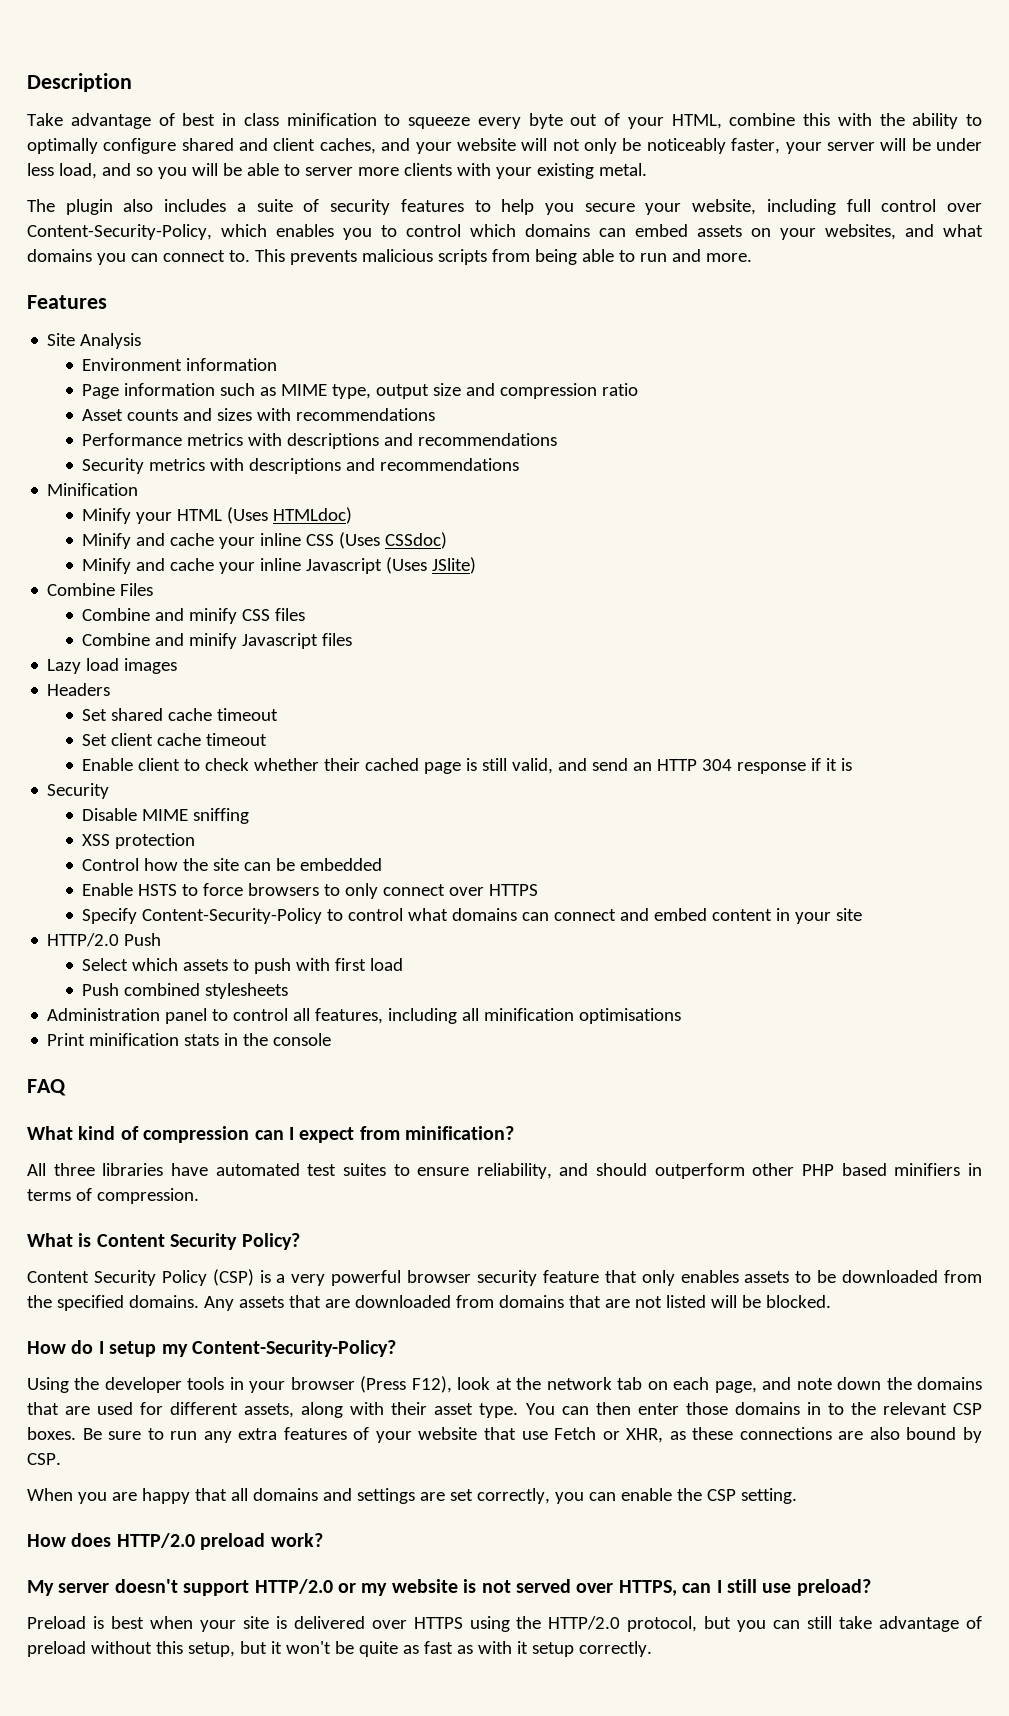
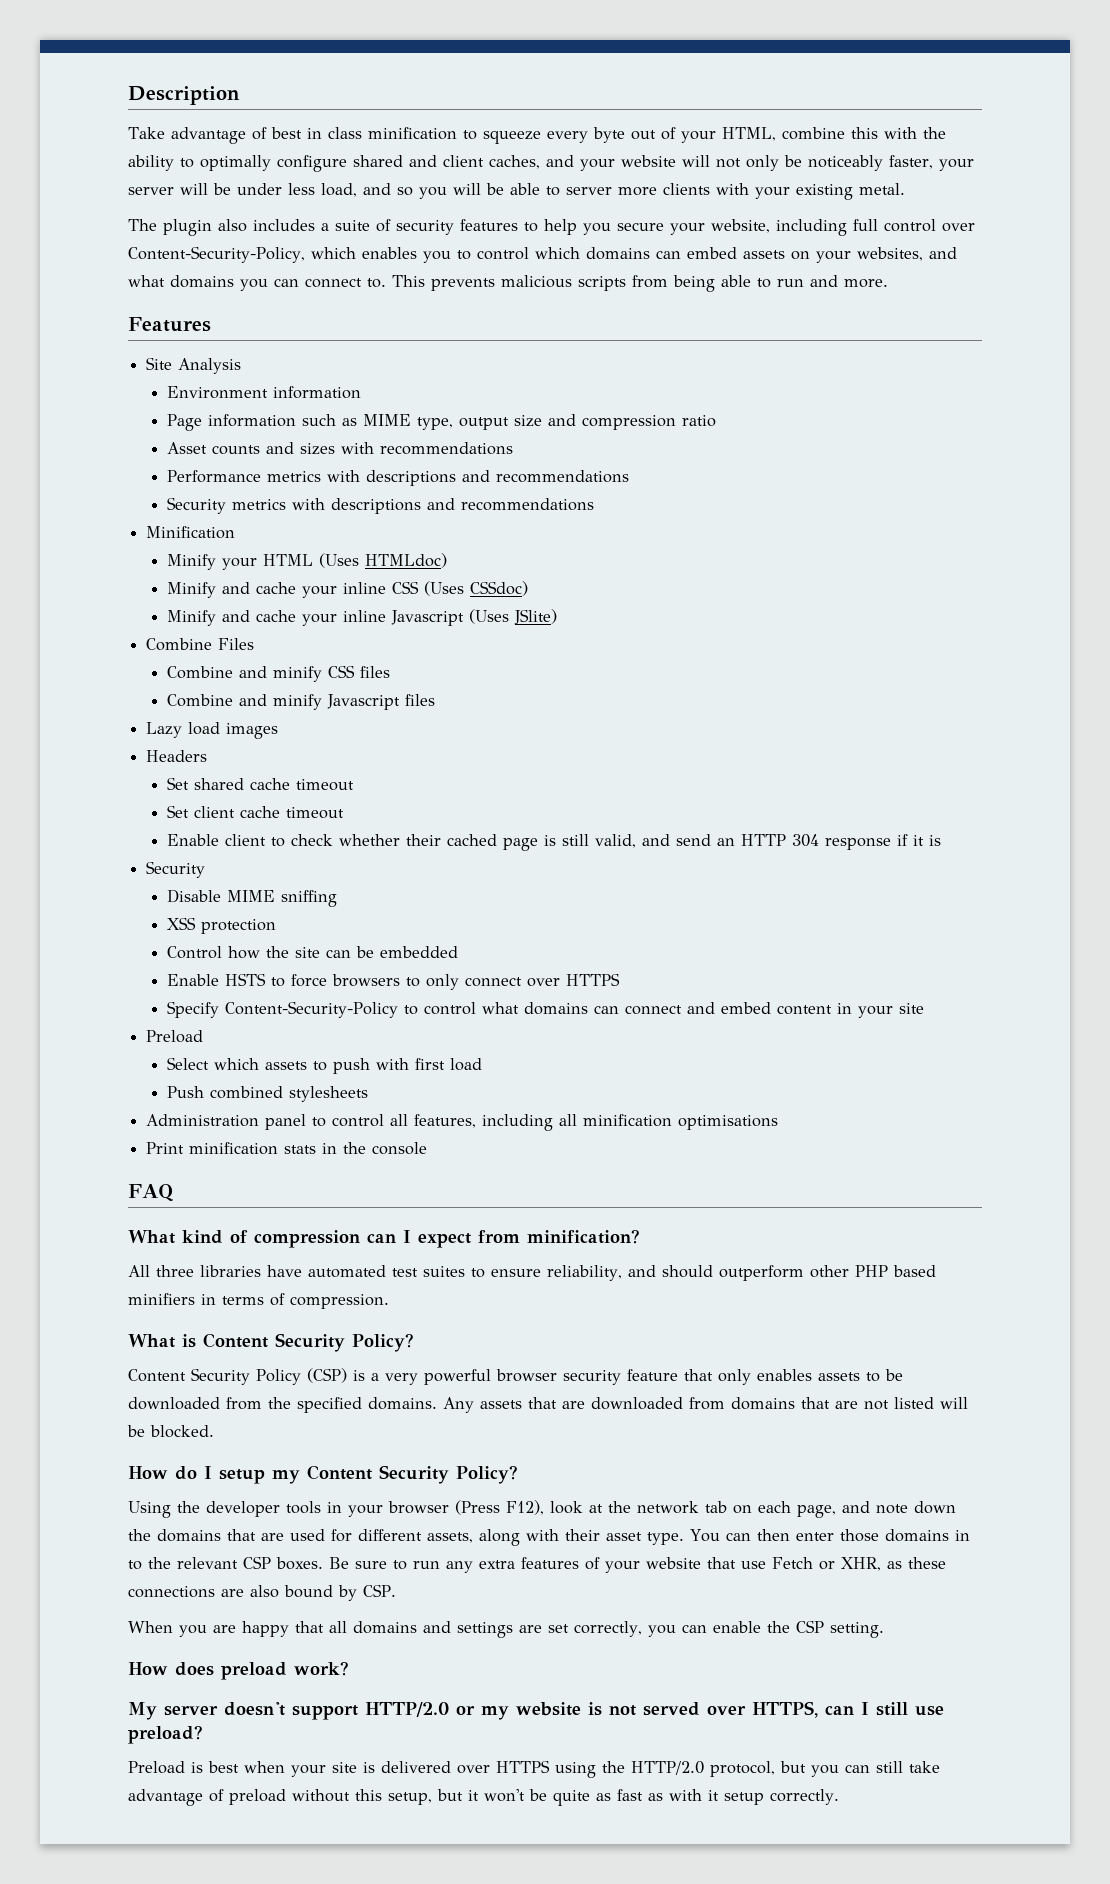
[47,933,162,947] HTTP/2.0 Push -> [146,1030,204,1043] Preload
[192,1340,396,1357] Content-Security-Policy? -> [307,1465,518,1484] Content Security Policy?
[116,1533,195,1548] HTTP/2.0 -> (214, 1669) none

